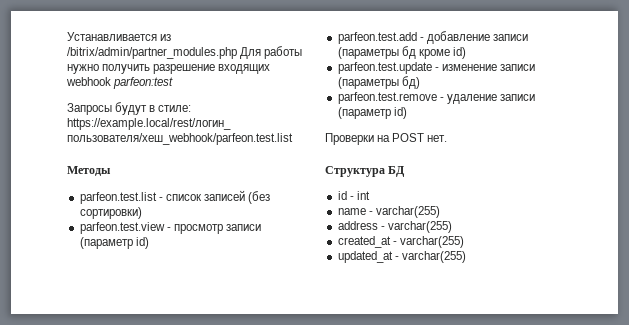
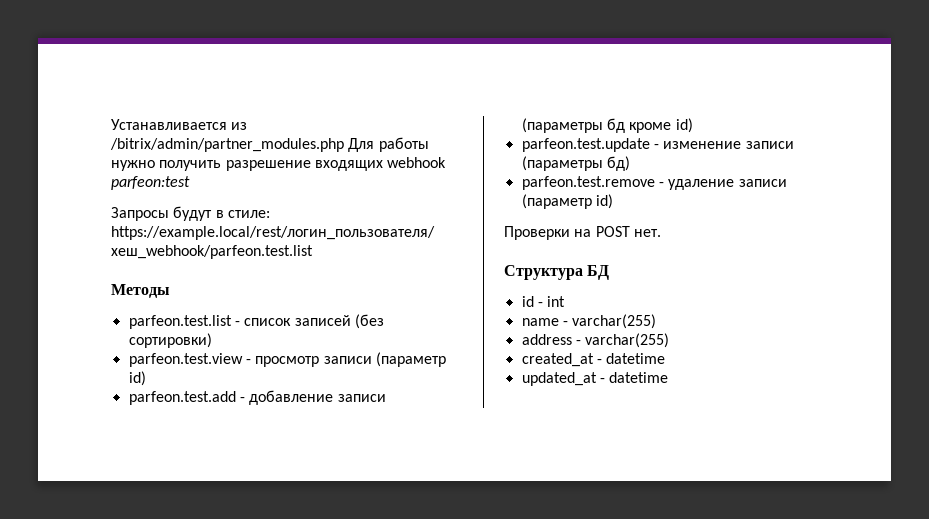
[399,236,464,248] varchar(255) -> [606,353,666,364] datetime
[401,251,466,263] varchar(255) -> [609,372,669,383] datetime

